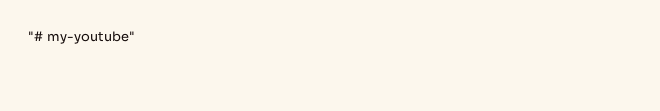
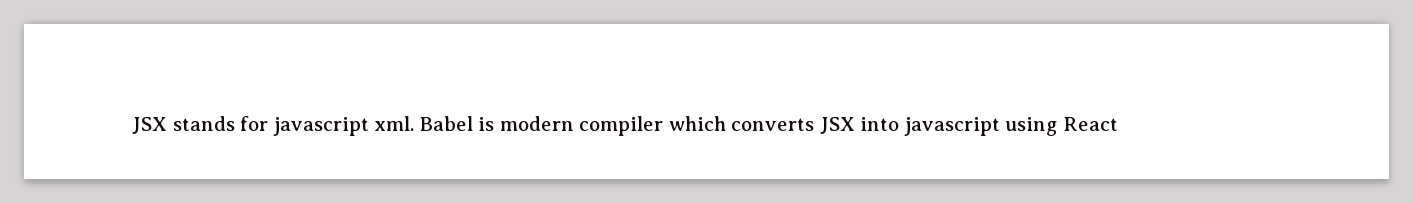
[28,31,135,44] "# my-youtube" -> [132,116,1119,136] JSX stands for javascript xml. Babel is modern compiler which converts JSX into javascript using React

